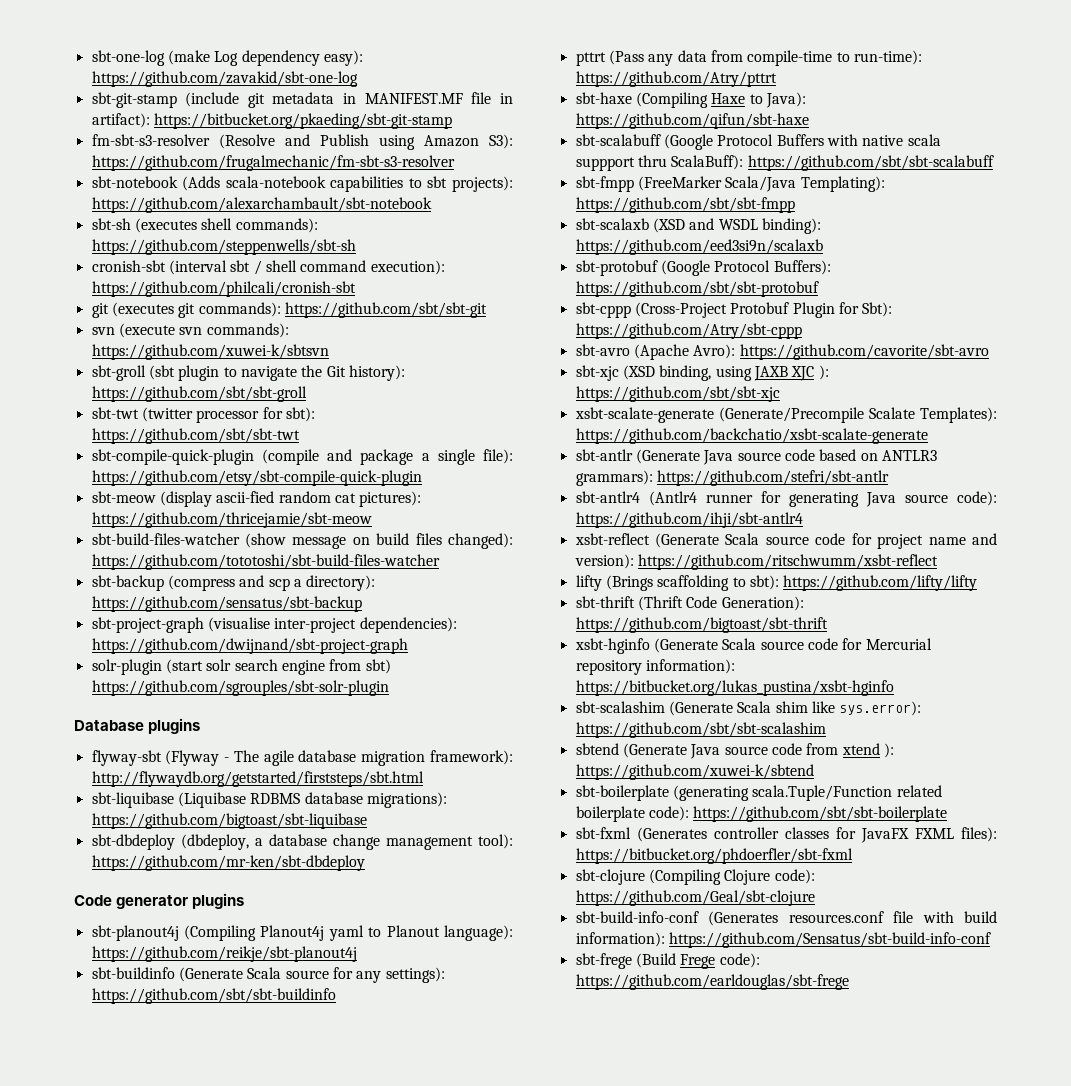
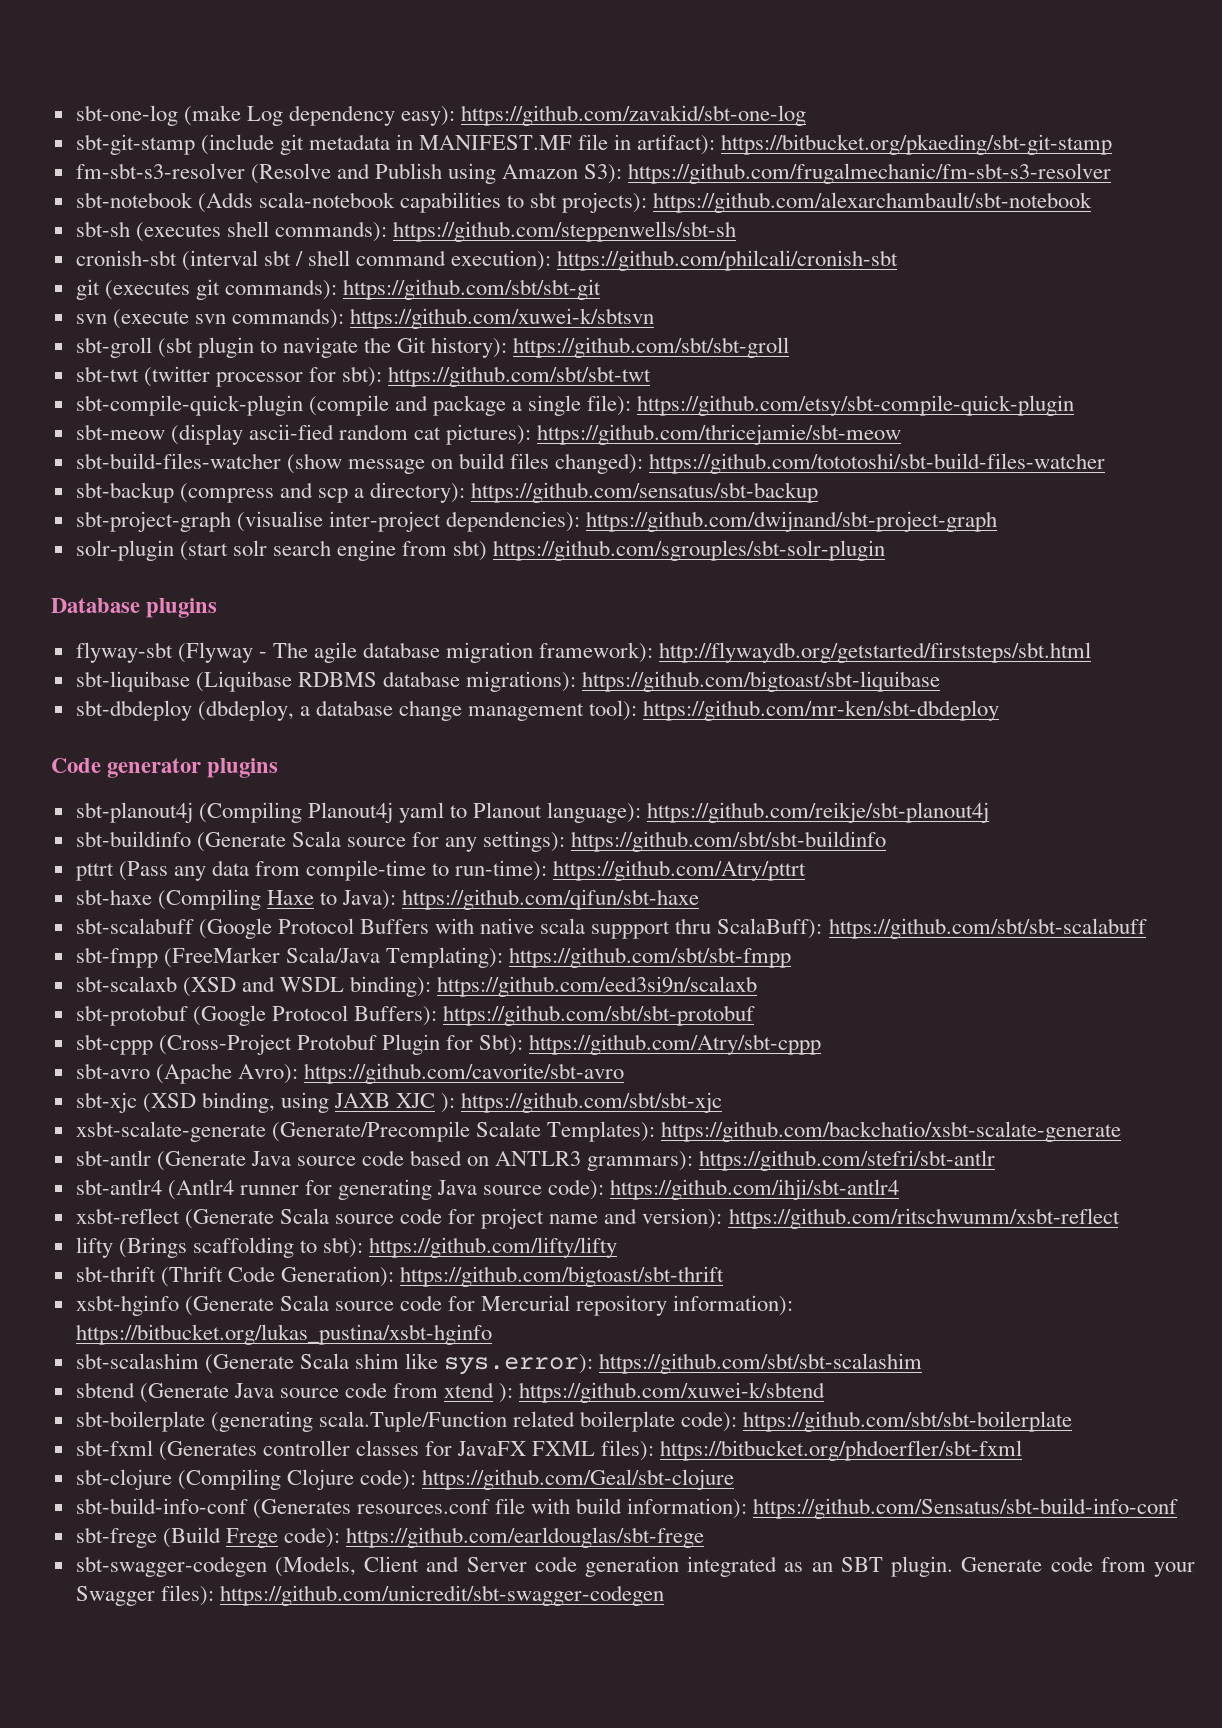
(849, 982) none -> [75,1556,1196,1577] [75,1585,664,1606] // sbt-swagger-codegen (Models, Client and Server code generation integrated as an SBT plugin. Generate code from your Swagger files): https://github.com/unicredit/sbt-swagger-codegen

